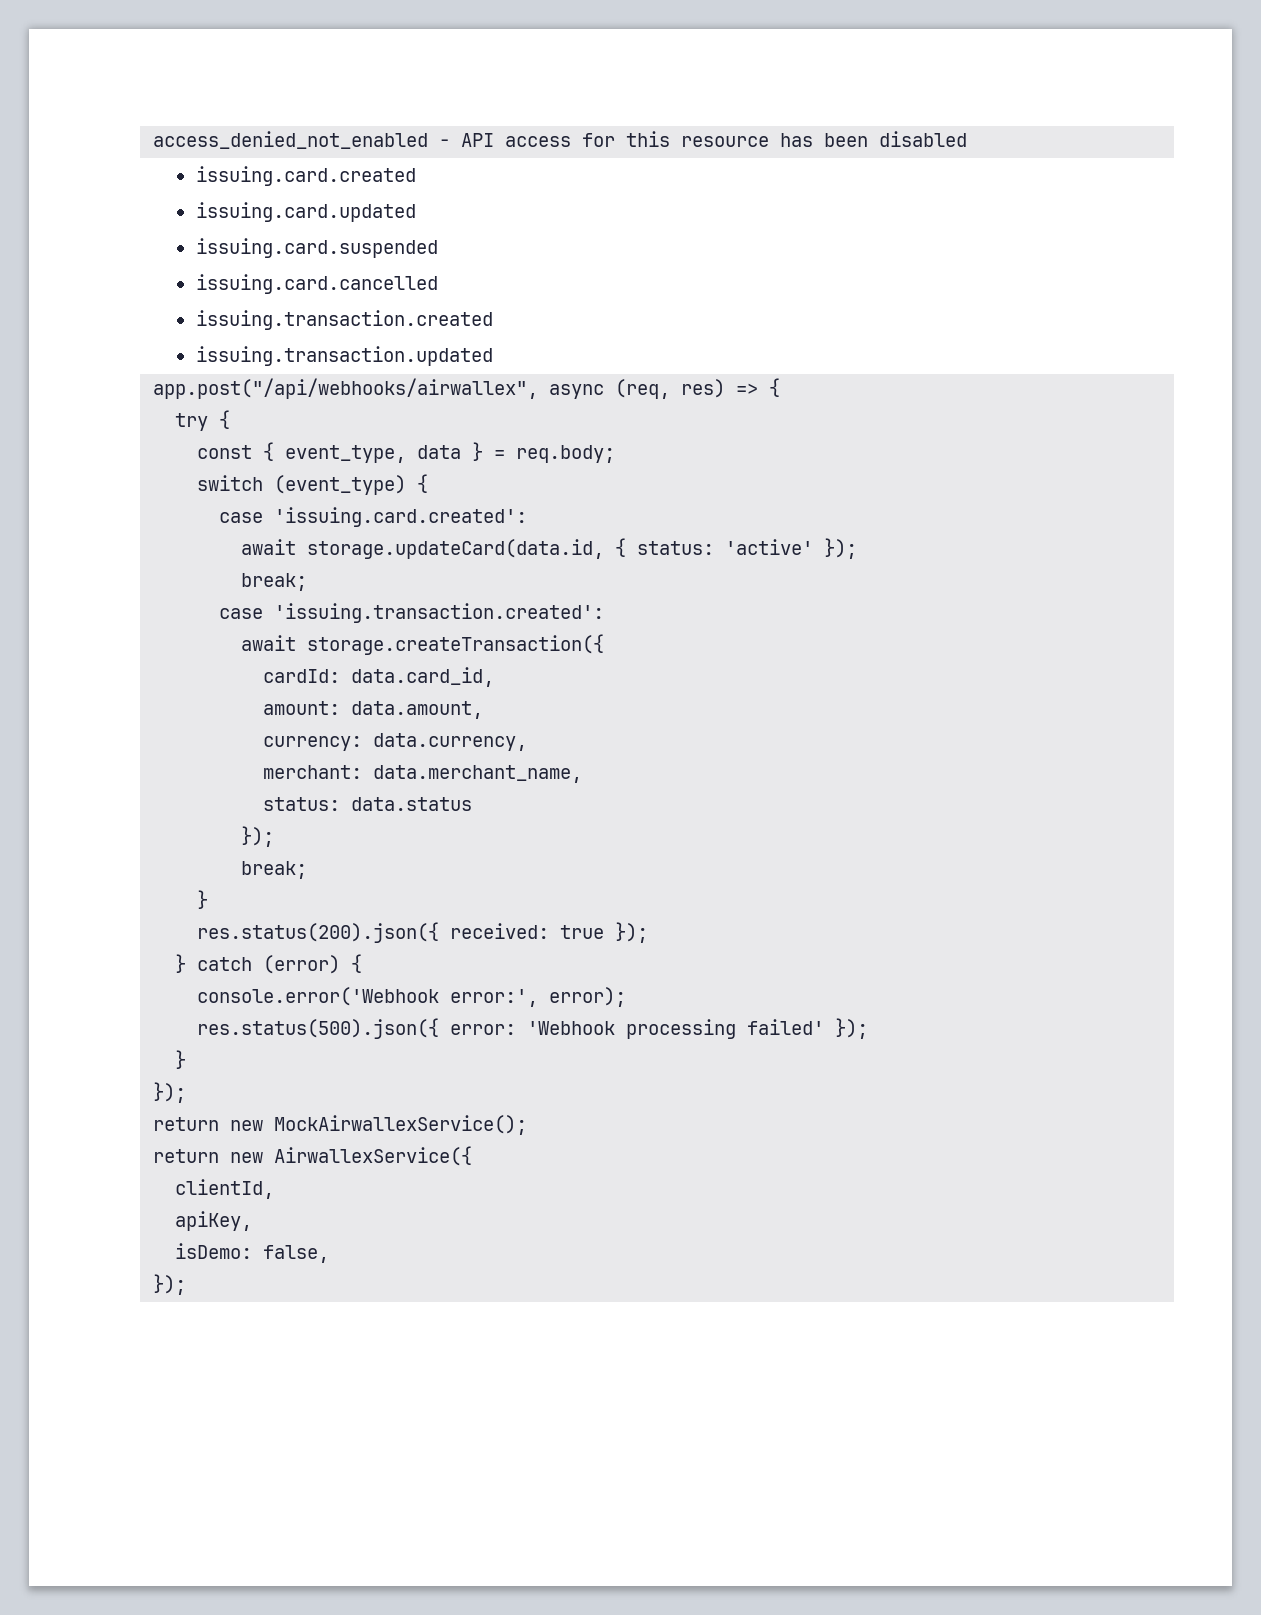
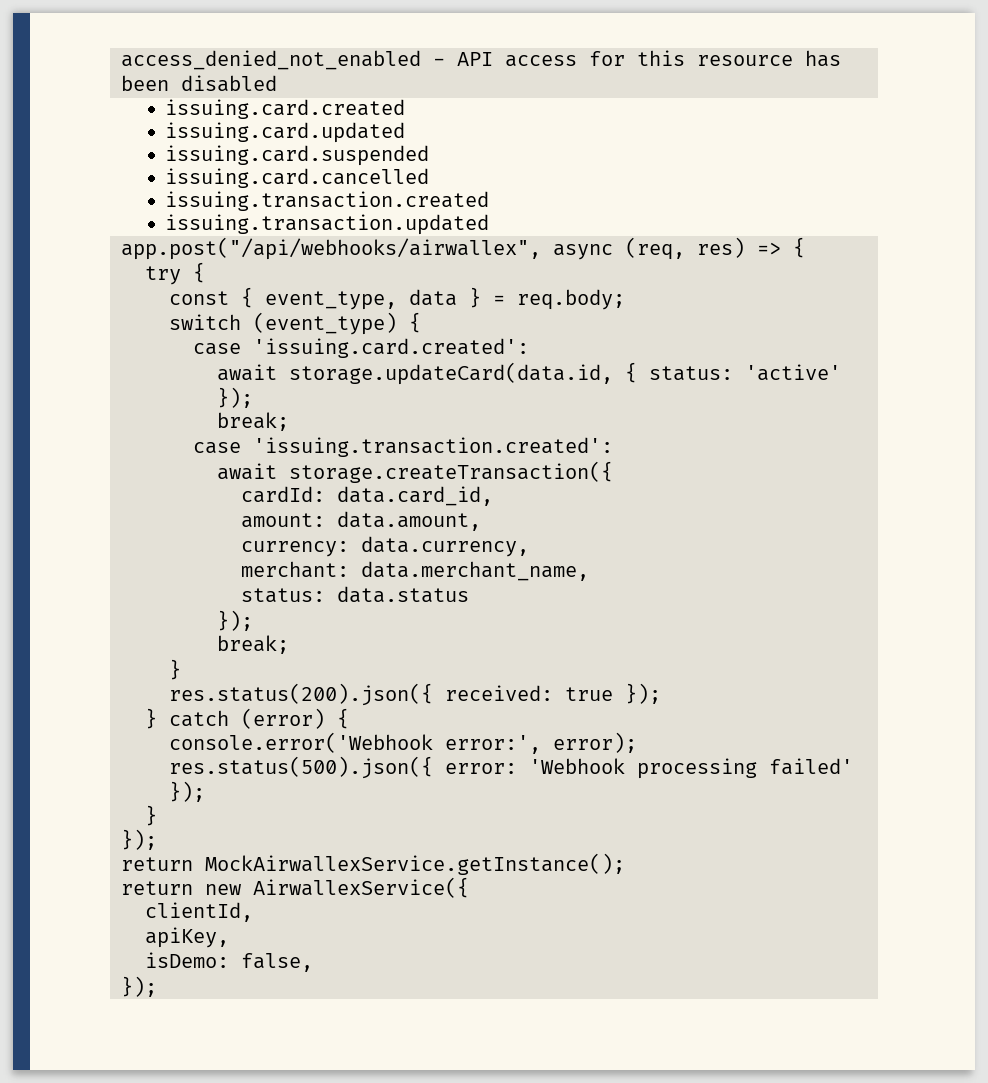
[229,1115,527,1135] new MockAirwallexService(); -> [205,853,626,875] MockAirwallexService.getInstance();

